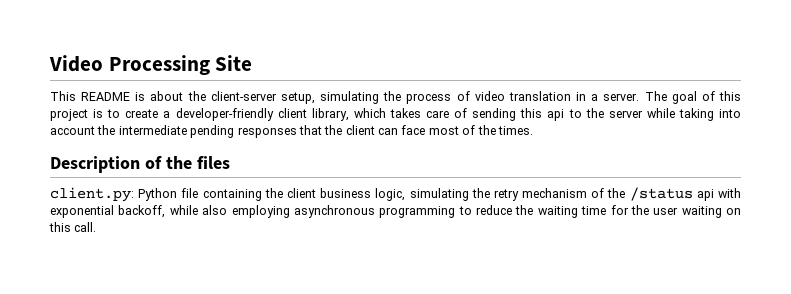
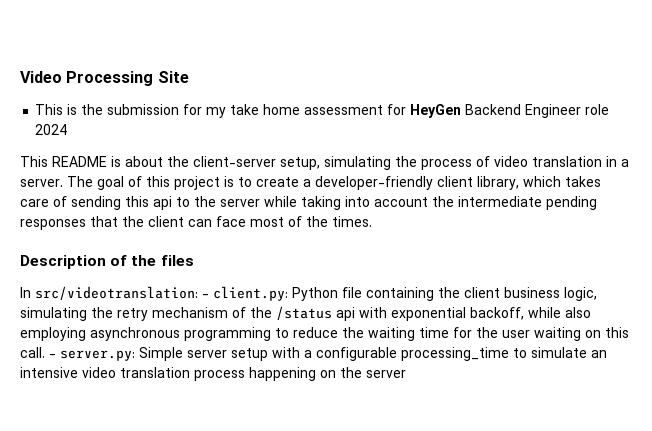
(253, 63) none -> [35,104,610,118] [35,124,68,135] // This is the submission for my take home assessment for HeyGen Backend Engineer role 2024
(230, 162) none -> [20,286,209,300] In src/videotranslation: -
(97, 227) none -> [49,347,607,361] [20,367,406,381] - server.py: Simple server setup with a configurable processing_time to simulate an intensive video translation process happening on the server

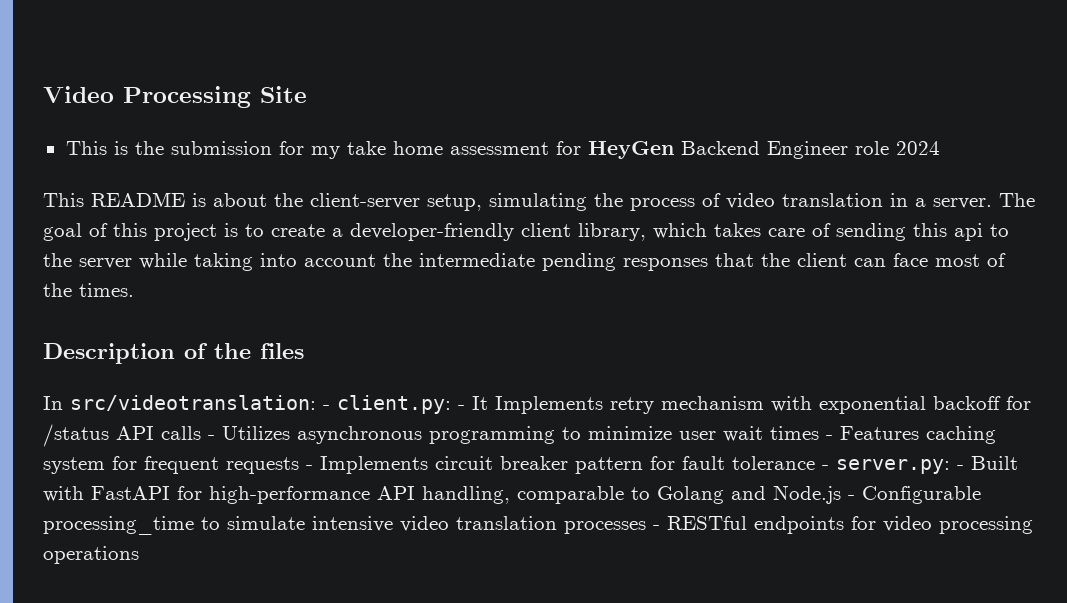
[292,287,597,301] [20,306,591,321] [20,327,629,341] [20,347,397,361] Python file containing the client business logic, simulating the retry mechanism of the /status api with exponential backoff, while also employing asynchronous programming to reduce the waiting time for the user waiting on this call. - server.py: Simple server setup with a configurable -> [458,396,1031,414] [43,424,996,447] [43,456,1018,474] [43,485,981,504] - It Implements retry mechanism with exponential backoff for /status API calls - Utilizes asynchronous programming to minimize user wait times - Features caching system for frequent requests - Implements circuit breaker pattern for fault tolerance - server.py: - Built with FastAPI for high-performance API handling, comparable to Golang and Node.js - Configurable
[591,350,607,358] an -> (305, 523) none
[194,367,406,381] process happening on the server -> [564,516,1033,534] [43,546,139,564] processes - RESTful endpoints for video processing operations

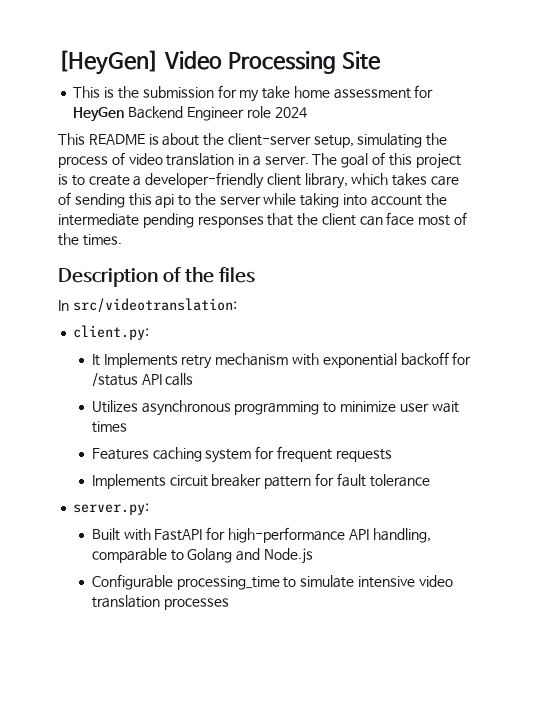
(43, 94) none -> [58,50,159,75] [HeyGen]
[323,405,330,410] - -> (237, 305) //
[458,405,465,410] - -> (150, 332) //
[208,435,215,440] - -> (194, 379) //
[826,435,833,440] - -> (127, 427) //
[306,465,313,470] - -> (392, 455) //
[822,465,829,470] - -> (430, 480) //
[957,465,964,470] - -> (150, 509) //
[848,495,855,500] - -> (313, 556) //
[653,516,1033,534] [43,546,139,564] - RESTful endpoints for video processing operations -> (229, 604) none

